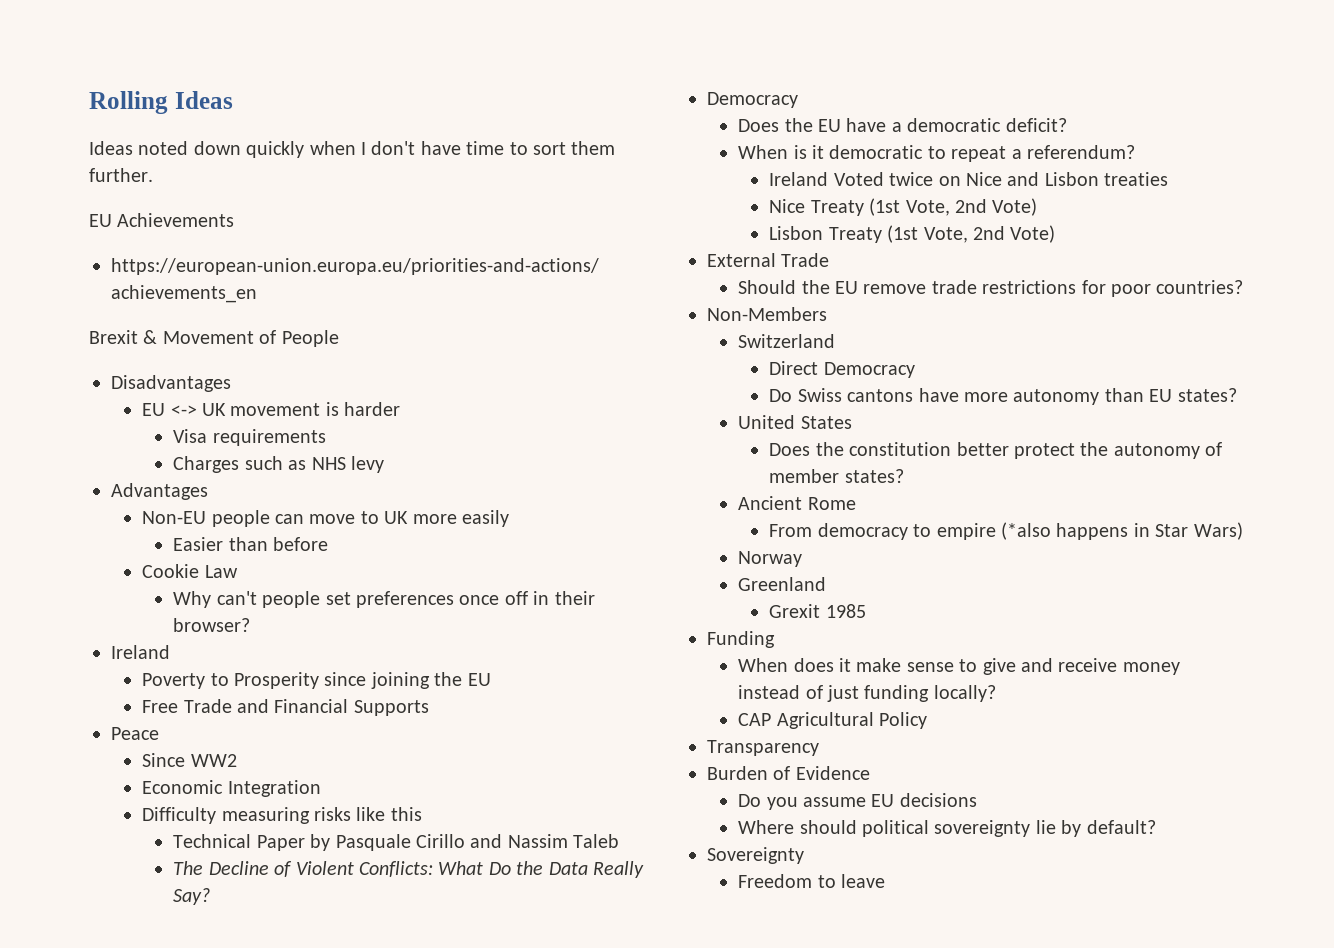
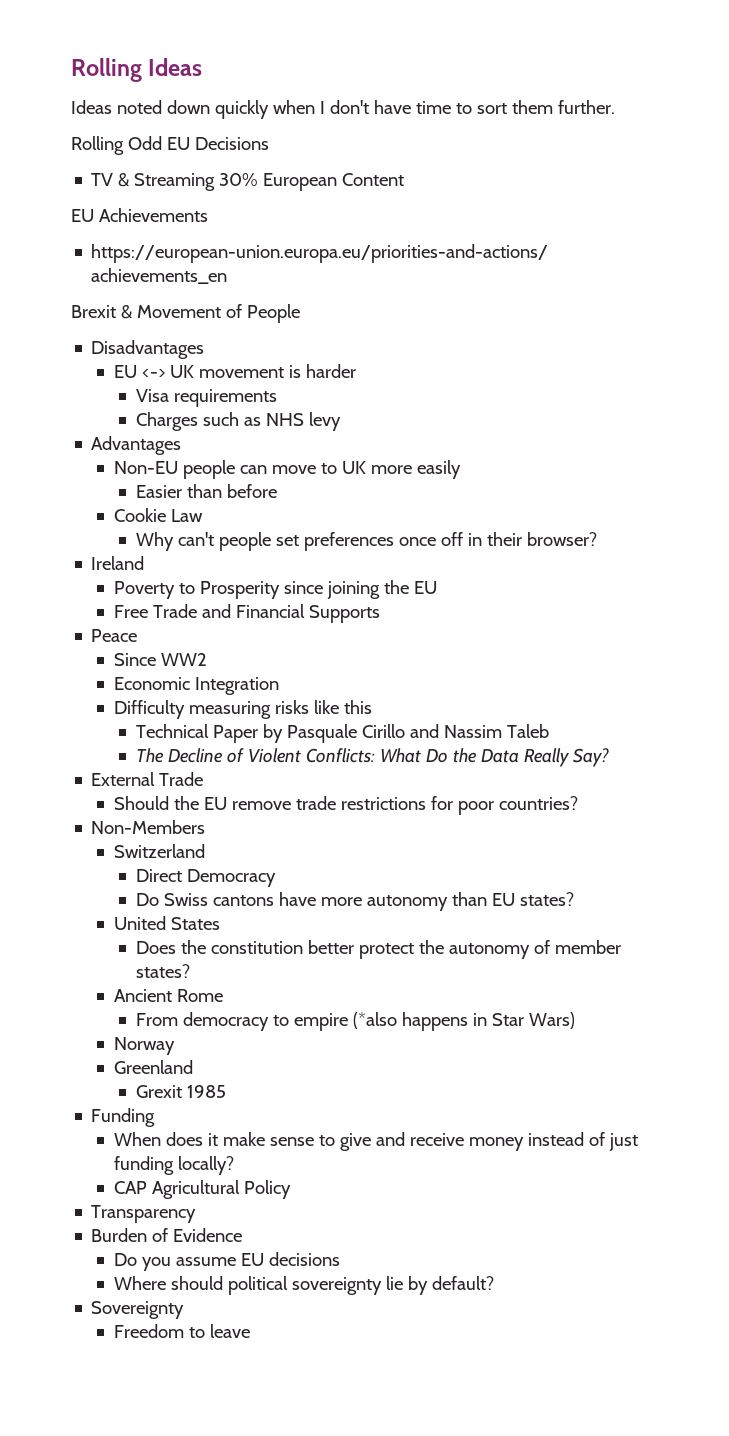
(153, 175) none -> [71,136,269,155] [91,173,405,191] // Rolling Odd EU Decisions // TV & Streaming 30% European Content
[707,92,798,108] [738,118,1067,132] [738,145,1136,162] [769,172,1169,186] [769,198,1038,216] [769,225,1056,243] // Democracy // Does the EU have a democratic deficit? // When is it democratic to repeat a referendum? // Ireland Voted twice on Nice and Lisbon treaties // Nice Treaty (1st Vote, 2nd Vote) // Lisbon Treaty (1st Vote, 2nd Vote) -> (610, 757) none

